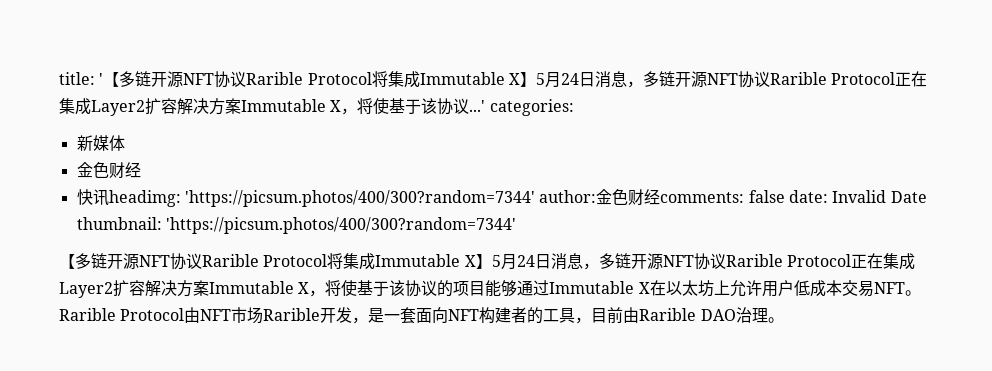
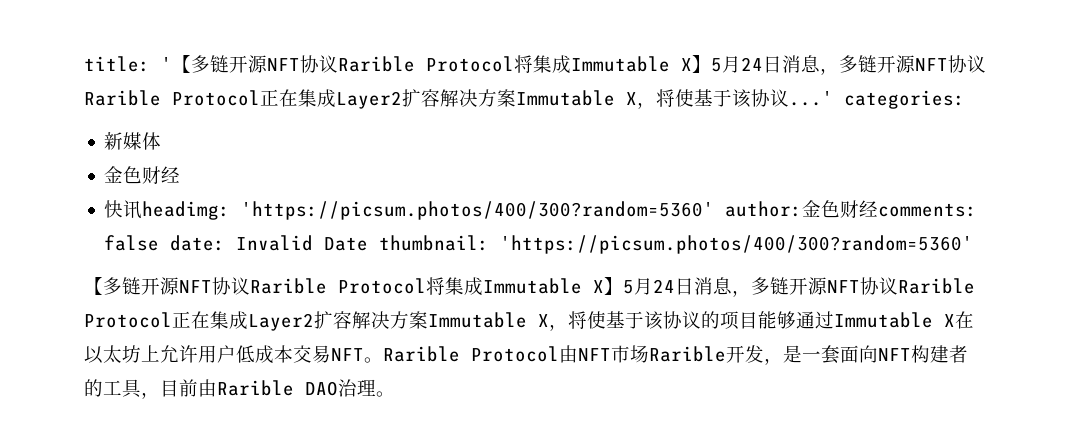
[184,190,535,207] 'https://picsum.photos/400/300?random=7344' -> [241,201,715,220] 'https://picsum.photos/400/300?random=5360'
[165,217,516,234] 'https://picsum.photos/400/300?random=7344' -> [500,235,974,254] 'https://picsum.photos/400/300?random=5360'

